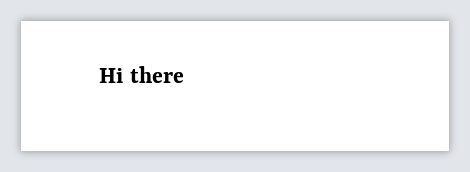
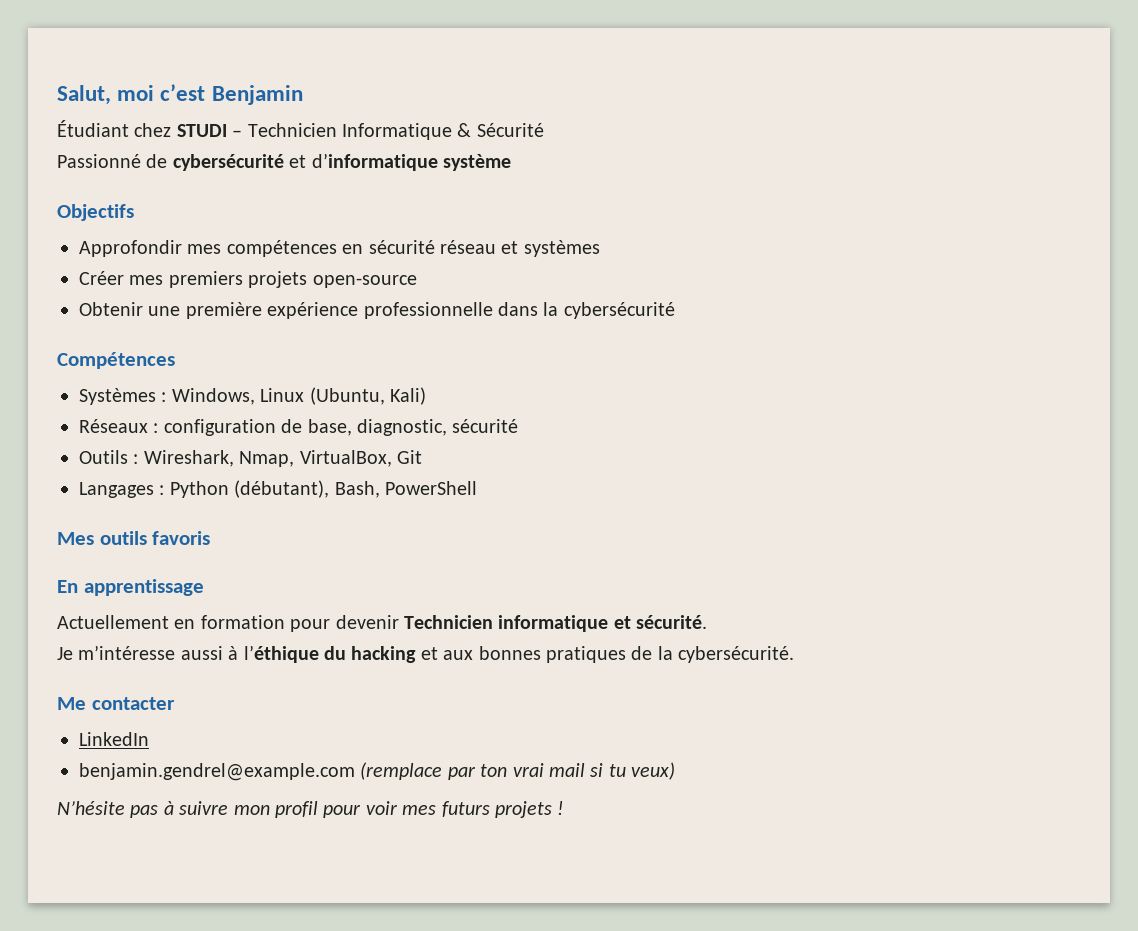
[99,66,184,83] Hi there -> [57,84,303,105] [57,120,544,140] [57,153,511,171] [57,204,134,221] [79,240,600,257] [79,271,417,288] [79,302,675,319] [57,352,175,369] [79,387,426,405] [79,419,519,436] [79,450,422,467] [79,480,477,498] [57,531,211,545] [57,579,204,596] [57,615,708,632] [57,645,795,663] [57,697,175,710] [79,732,149,746] [79,762,676,781] [57,801,565,818] Salut, moi c’est Benjamin // Étudiant chez STUDI – Technicien Informatique & Sécurité // Passionné de cybersécurité et d’informatique système // Objectifs // Approfondir mes compétences en sécurité réseau et systèmes // Créer mes premiers projets open-source // Obtenir une première expérience professionnelle dans la cybersécurité // Compétences // Systèmes : Windows, Linux (Ubuntu, Kali) // Réseaux : configuration de base, diagnostic, sécurité // Outils : Wireshark, Nmap, VirtualBox, Git // Langages : Python (débutant), Bash, PowerShell // Mes outils favoris // En apprentissage // Actuellement en formation pour devenir Technicien informatique et sécurité. // Je m’intéresse aussi à l’éthique du hacking et aux bonnes pratiques de la cybersécurité. // Me contacter // LinkedIn // benjamin.gendrel@example.com (remplace par ton vrai mail si tu veux) // N’hésite pas à suivre mon profil pour voir mes futurs projets !

